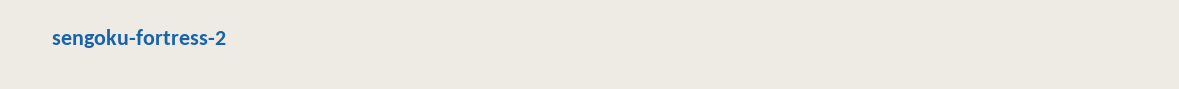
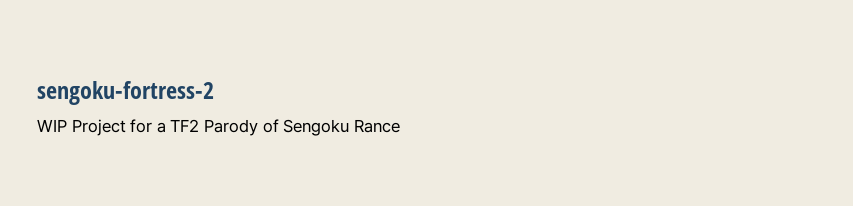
(226, 38) none -> [37,119,400,136] // WIP Project for a TF2 Parody of Sengoku Rance

